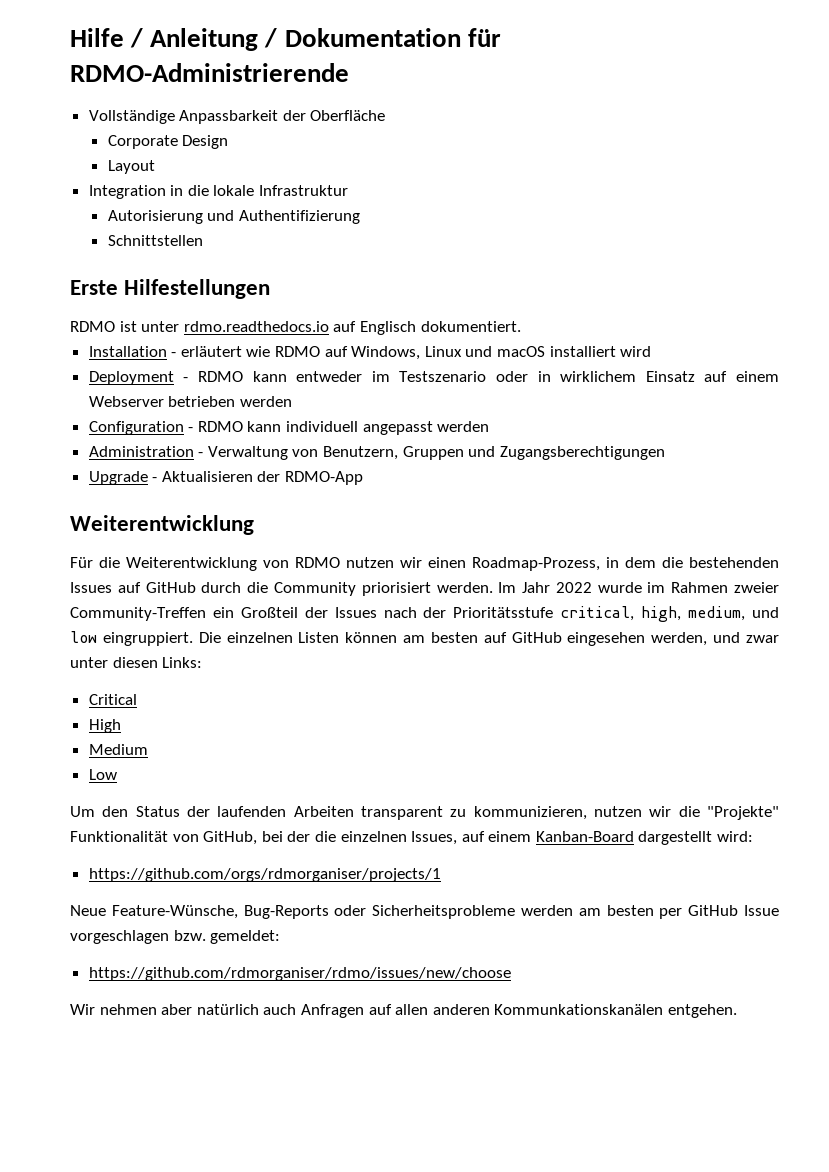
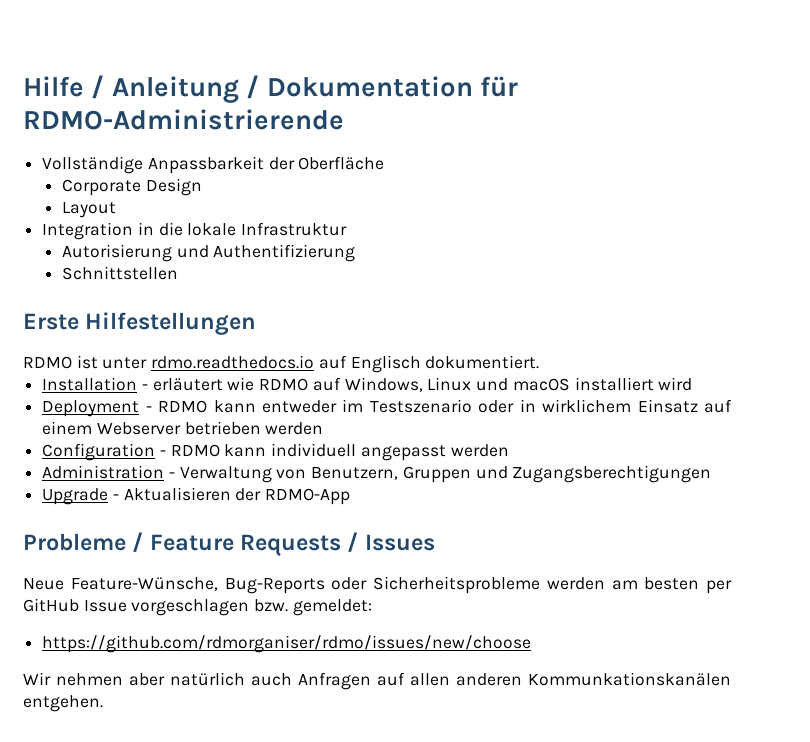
[70,515,254,535] [70,557,779,571] [70,582,780,596] [70,606,780,622] [70,631,779,646] [70,657,203,668] [88,694,137,705] [88,719,121,733] [88,744,148,755] [88,769,117,780] [70,806,780,820] [70,831,754,845] [88,868,441,882] Weiterentwicklung // Für die Weiterentwicklung von RDMO nutzen wir einen Roadmap-Prozess, in dem die bestehenden Issues auf GitHub durch die Community priorisiert werden. Im Jahr 2022 wurde im Rahmen zweier Community-Treffen ein Großteil der Issues nach der Prioritätsstufe critical, high, medium, und low eingruppiert. Die einzelnen Listen können am besten auf GitHub eingesehen werden, und zwar unter diesen Links: // Critical // High // Medium // Low // Um den Status der laufenden Arbeiten transparent zu kommunizieren, nutzen wir die "Projekte" Funktionalität von GitHub, bei der die einzelnen Issues, auf einem Kanban-Board dargestellt wird: // https://github.com/orgs/rdmorganiser/projects/1 -> [23,532,435,556] Probleme / Feature Requests / Issues

